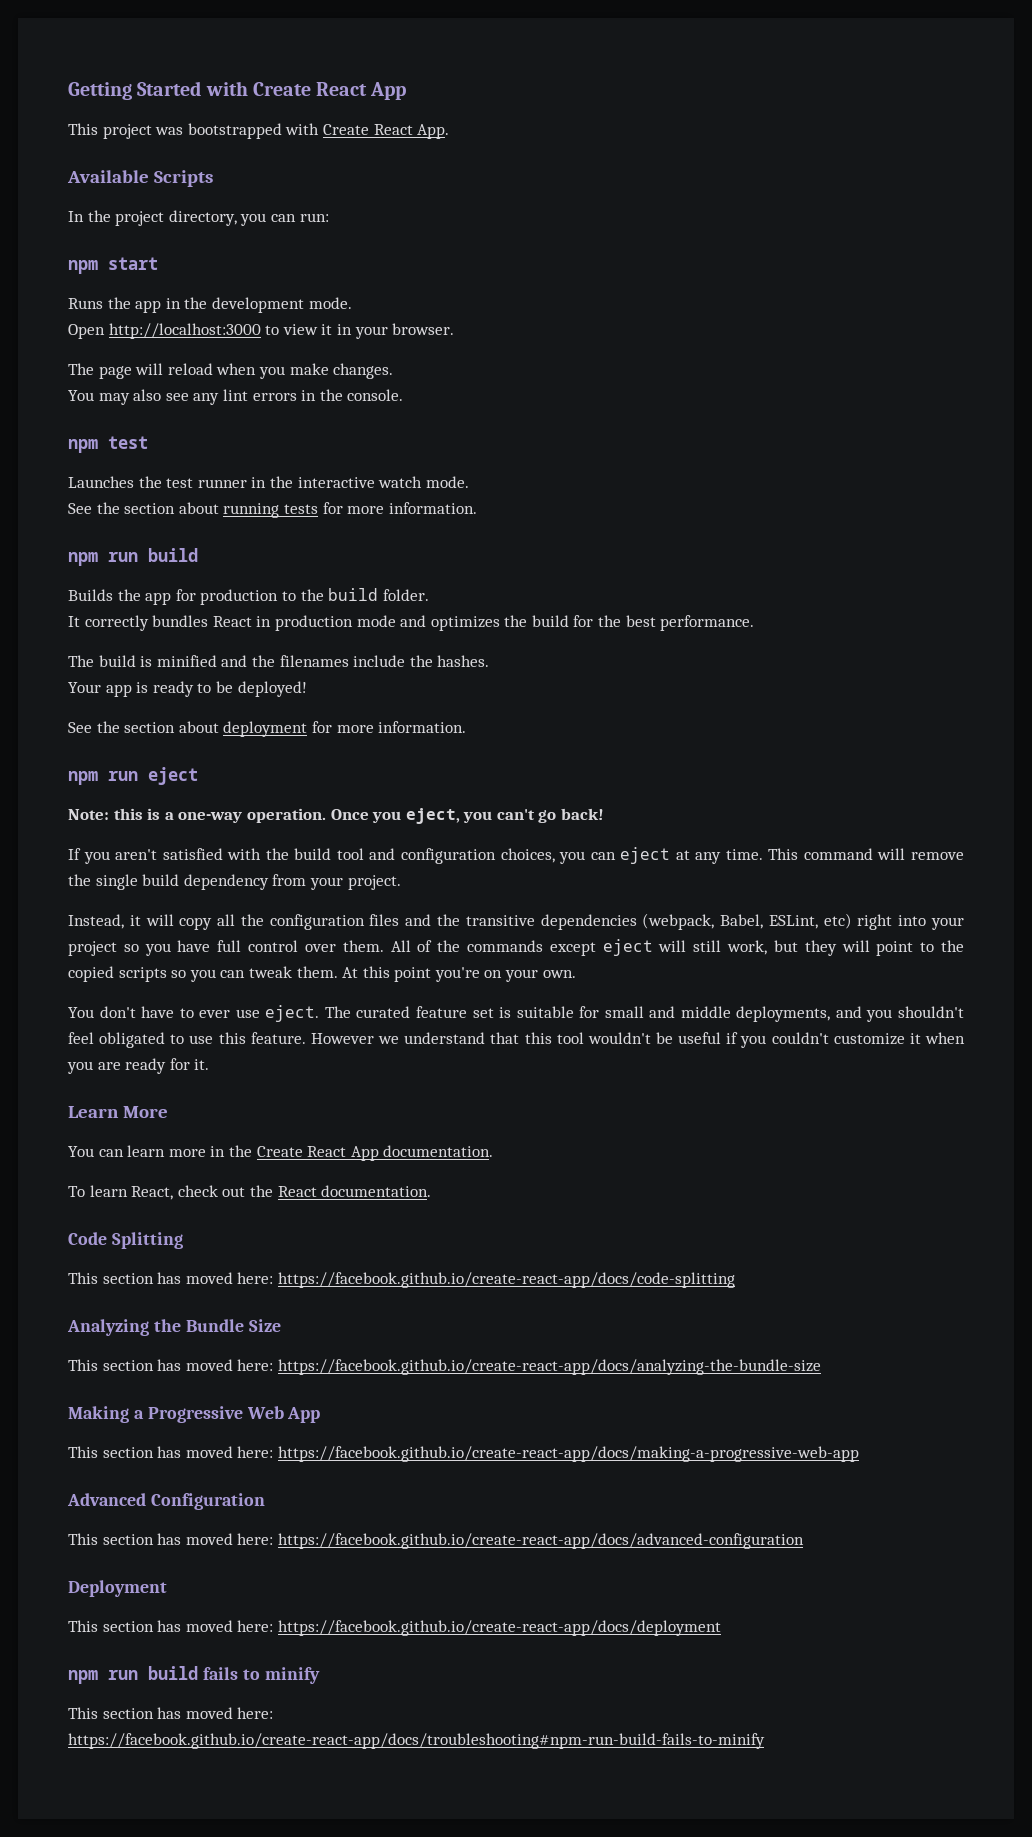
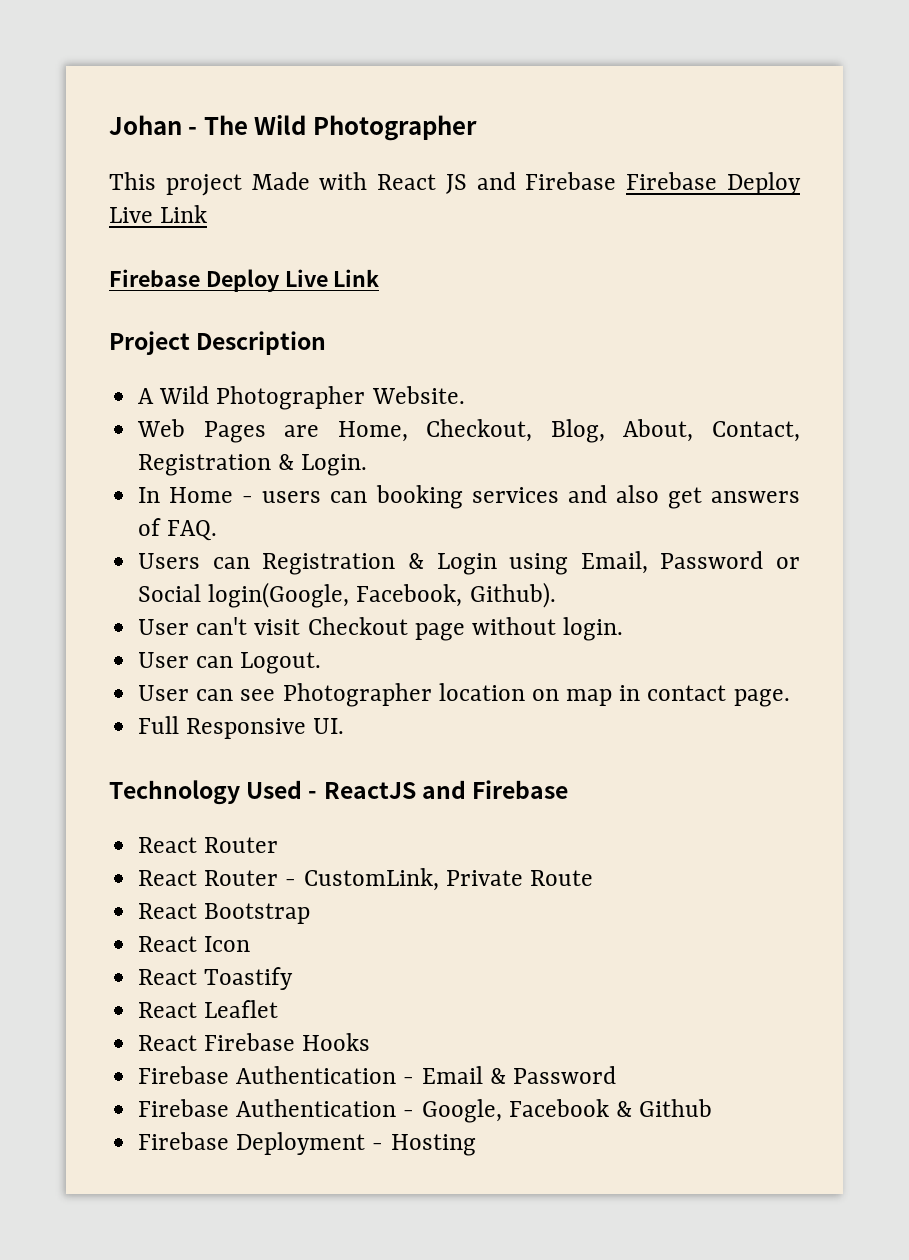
[68,81,407,100] [68,123,450,139] [67,170,213,187] [68,210,329,226] [68,257,158,274] [68,297,352,313] [68,323,455,339] [68,363,394,379] [68,389,404,405] [68,436,148,453] [68,476,469,488] [68,502,477,518] [68,548,198,566] [68,588,429,605] [68,615,755,631] [68,655,490,667] [68,681,307,697] [68,721,467,737] [68,767,198,785] [68,808,605,824] [68,847,964,864] [68,874,401,890] [68,913,965,930] [68,939,965,956] [68,966,576,982] [68,1005,964,1022] [68,1032,965,1048] [67,1058,210,1074] [68,1106,168,1118] [68,1145,494,1161] [68,1185,432,1200] [68,1232,183,1249] [68,1272,735,1288] [67,1319,281,1336] [68,1359,821,1375] [68,1406,321,1423] [68,1446,859,1462] [67,1493,265,1510] [68,1533,804,1549] [68,1580,167,1597] [68,1620,721,1636] [68,1666,320,1684] [68,1707,274,1719] [68,1733,765,1749] Getting Started with Create React App // This project was bootstrapped with Create React App. // Available Scripts // In the project directory, you can run: // npm start // Runs the app in the development mode. // Open http://localhost:3000 to view it in your browser. // The page will reload when you make changes. // You may also see any lint errors in the console. // npm test // Launches the test runner in the interactive watch mode. // See the section about running tests for more information. // npm run build // Builds the app for production to the build folder. // It correctly bundles React in production mode and optimizes the build for the best performance. // The build is minified and the filenames include the hashes. // Your app is ready to be deployed! // See the section about deployment for more information. // npm run eject // Note: this is a one-way operation. Once you eject, you can't go back! // If you aren't satisfied with the build tool and configuration choices, you can eject at any time. This command will remove the single build dependency from your project. // Instead, it will copy all the configuration files and the transitive dependencies (webpack, Babel, ESLint, etc) right into your project so you have full control over them. All of the commands except eject will still work, but they will point to the copied scripts so you can tweak them. At this point you're on your own. // You don't have to ever use eject. The curated feature set is suitable for small and middle deployments, and you shouldn't feel obligated to use this feature. However we understand that this tool wouldn't be useful if you couldn't customize it when you are ready for it. // Learn More // You can learn more in the Create React App documentation. // To learn React, check out the React documentation. // Code Splitting // This section has moved here: https://facebook.github.io/create-react-app/docs/code-splitting // Analyzing the Bundle Size // This section has moved here: https://facebook.github.io/create-react-app/docs/analyzing-the-bundle-size // Making a Progressive Web App // This section has moved here: https://facebook.github.io/create-react-app/docs/making-a-progressive-web-app // Advanced Configuration // This section has moved here: https://facebook.github.io/create-react-app/docs/advanced-configuration // Deployment // This section has moved here: https://facebook.github.io/create-react-app/docs/deployment // npm run build fails to minify // This section has moved here: https://facebook.github.io/create-react-app/docs/troubleshooting#npm-run-build-fails-to-minify -> [109,115,477,141] [109,172,801,196] [109,205,208,223] [109,269,380,292] [109,331,327,355] [138,386,465,410] [137,419,800,443] [138,454,368,476] [138,485,801,509] [138,518,218,541] [138,551,800,575] [138,582,556,608] [138,617,624,641] [138,652,322,674] [138,683,790,707] [138,716,345,739] [109,780,569,805] [138,837,279,853] [138,868,593,891] [138,903,311,924] [138,936,251,952] [138,967,294,990] [138,1000,279,1018] [138,1033,371,1051] [138,1066,616,1084] [138,1099,713,1123] [138,1132,476,1156] Johan - The Wild Photographer // This project Made with React JS and Firebase Firebase Deploy Live Link // Firebase Deploy Live Link // Project Description // A Wild Photographer Website. // Web Pages are Home, Checkout, Blog, About, Contact, Registration & Login. // In Home - users can booking services and also get answers of FAQ. // Users can Registration & Login using Email, Password or Social login(Google, Facebook, Github). // User can't visit Checkout page without login. // User can Logout. // User can see Photographer location on map in contact page. // Full Responsive UI. // Technology Used - ReactJS and Firebase // React Router // React Router - CustomLink, Private Route // React Bootstrap // React Icon // React Toastify // React Leaflet // React Firebase Hooks // Firebase Authentication - Email & Password // Firebase Authentication - Google, Facebook & Github // Firebase Deployment - Hosting

